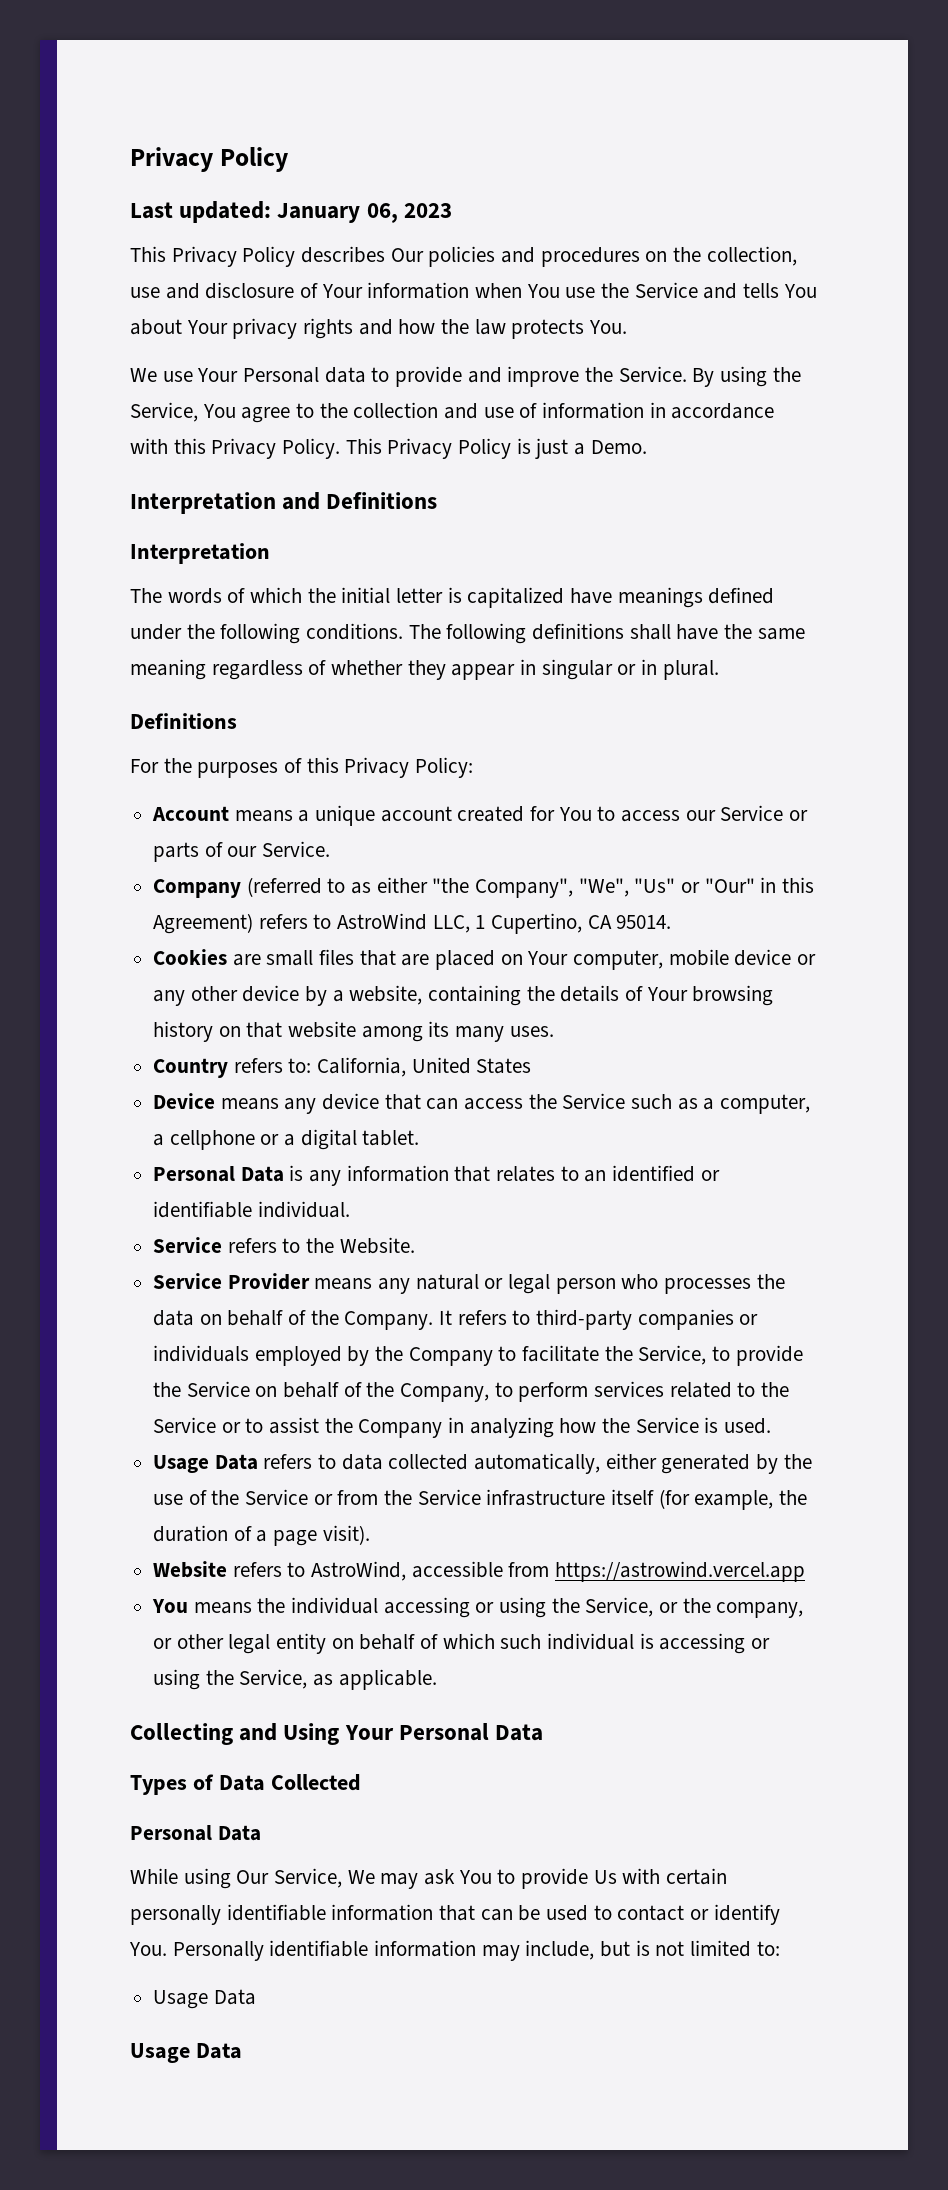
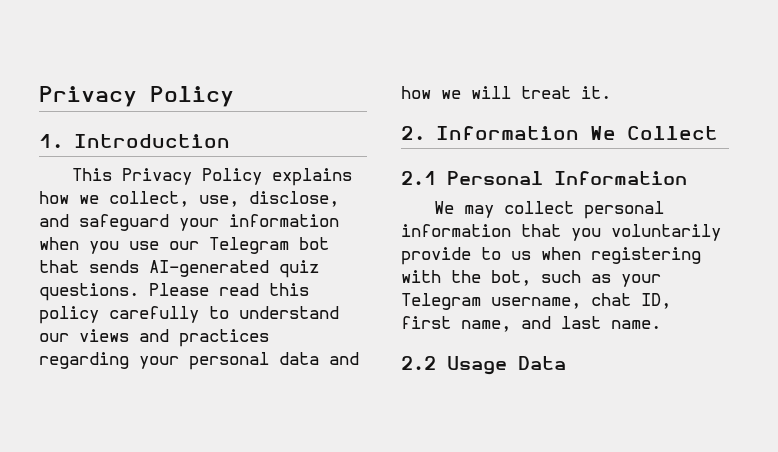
[130,201,452,223] [130,246,797,267] [130,282,817,299] [130,318,628,339] [130,366,801,387] [130,402,775,423] [130,438,647,459] [130,492,438,514] [130,543,270,564] [130,587,775,608] [130,623,805,644] [130,659,719,680] [130,713,237,729] [130,757,474,778] [152,805,809,826] [153,841,331,862] [153,877,815,898] [153,913,672,934] [153,949,817,970] [153,985,774,1006] [153,1021,554,1042] [153,1057,532,1078] [153,1093,811,1114] [153,1129,420,1150] [153,1165,720,1186] [153,1201,350,1218] [153,1237,415,1254] [153,1273,785,1294] [153,1309,759,1330] [153,1345,803,1366] [153,1381,790,1402] [153,1417,772,1438] [153,1453,812,1474] [153,1489,808,1510] [153,1525,370,1546] [153,1561,806,1582] [152,1597,804,1618] [153,1633,771,1654] [153,1669,437,1690] [130,1723,544,1745] [130,1774,361,1795] [130,1825,261,1841] [130,1868,728,1889] [130,1904,780,1925] [129,1940,780,1961] [153,1989,256,2009] Last updated: January 06, 2023 // This Privacy Policy describes Our policies and procedures on the collection, use and disclosure of Your information when You use the Service and tells You about Your privacy rights and how the law protects You. // We use Your Personal data to provide and improve the Service. By using the Service, You agree to the collection and use of information in accordance with this Privacy Policy. This Privacy Policy is just a Demo. // Interpretation and Definitions // Interpretation // The words of which the initial letter is capitalized have meanings defined under the following conditions. The following definitions shall have the same meaning regardless of whether they appear in singular or in plural. // Definitions // For the purposes of this Privacy Policy: // Account means a unique account created for You to access our Service or parts of our Service. // Company (referred to as either "the Company", "We", "Us" or "Our" in this Agreement) refers to AstroWind LLC, 1 Cupertino, CA 95014. // Cookies are small files that are placed on Your computer, mobile device or any other device by a website, containing the details of Your browsing history on that website among its many uses. // Country refers to: California, United States // Device means any device that can access the Service such as a computer, a cellphone or a digital tablet. // Personal Data is any information that relates to an identified or identifiable individual. // Service refers to the Website. // Service Provider means any natural or legal person who processes the data on behalf of the Company. It refers to third-party companies or individuals employed by the Company to facilitate the Service, to provide the Service on behalf of the Company, to perform services related to the Service or to assist the Company in analyzing how the Service is used. // Usage Data refers to data collected automatically, either generated by the use of the Service or from the Service infrastructure itself (for example, the duration of a page visit). // Website refers to AstroWind, accessible from https://astrowind.vercel.app // You means the individual accessing or using the Service, or the company, or other legal entity on behalf of which such individual is accessing or using the Service, as applicable. // Collecting and Using Your Personal Data // Types of Data Collected // Personal Data // While using Our Service, We may ask You to provide Us with certain personally identifiable information that can be used to contact or identify You. Personally identifiable information may include, but is not limited to: // Usage Data // -> [39,134,230,148] [71,168,352,186] [39,191,339,207] [39,214,339,231] [39,237,329,254] [39,260,319,278] [39,283,309,301] [39,306,339,324] [39,329,269,347] [39,352,359,370] [401,86,611,99] [401,126,718,140] [401,171,687,185] [433,201,664,219] [401,224,721,241] [401,247,701,265] [401,270,661,287] [401,293,671,310] [401,316,661,332] [401,356,436,370] 1. Introduction // This Privacy Policy explains how we collect, use, disclose, and safeguard your information when you use our Telegram bot that sends AI-generated quiz questions. Please read this policy carefully to understand our views and practices regarding your personal data and how we will treat it. // 2. Information We Collect // 2.1 Personal Information // We may collect personal information that you voluntarily provide to us when registering with the bot, such as your Telegram username, chat ID, first name, and last name. // 2.2

